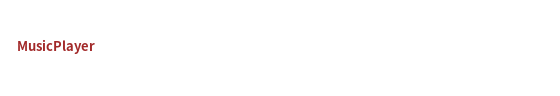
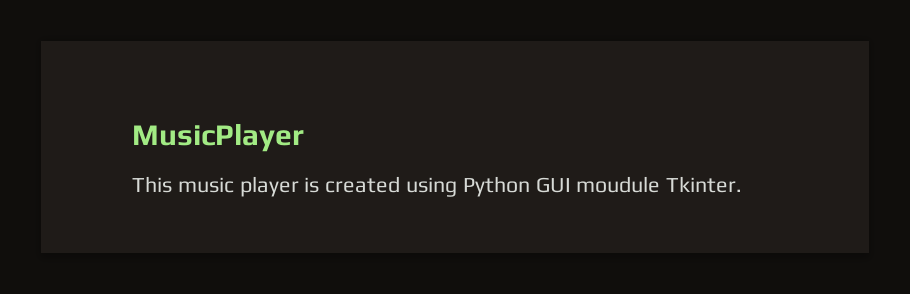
(95, 46) none -> [132,176,743,197] // This music player is created using Python GUI moudule Tkinter.

